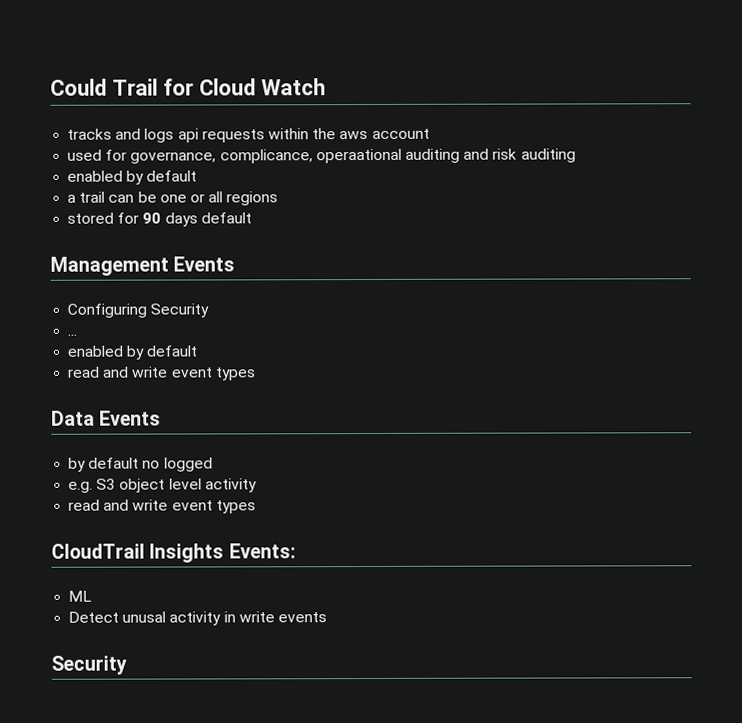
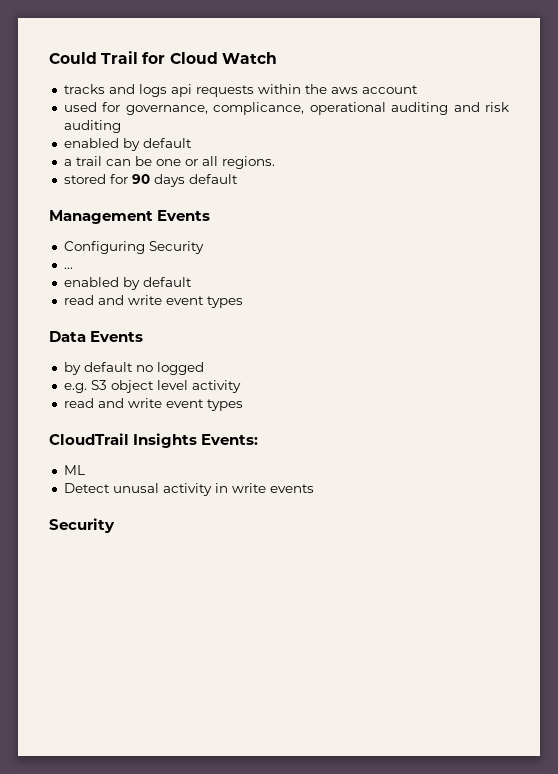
[315,148,402,164] operaational -> [309,102,386,115] operational
[226,191,279,206] regions -> [221,156,275,169] regions.

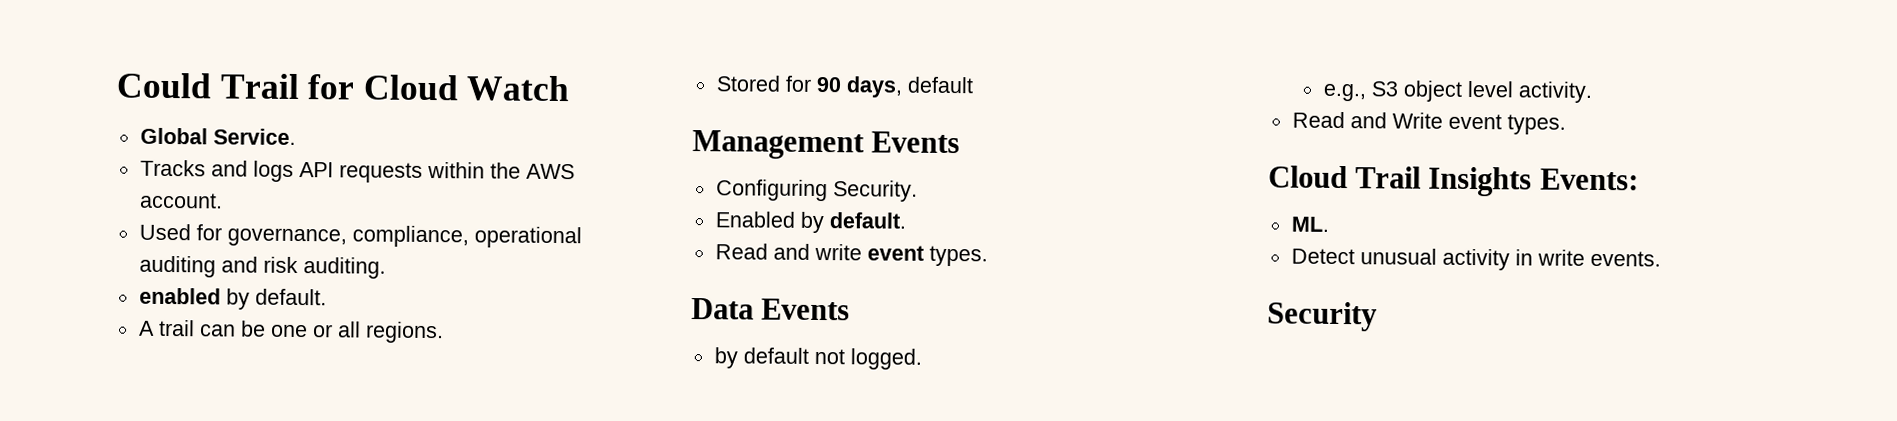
[63,84,105,94] tracks -> [139,127,296,145] [139,159,206,177] Global Service. // Tracks
[170,84,192,97] api -> [298,162,334,178] API
[330,85,418,94] [63,102,97,112] aws account // used -> [525,163,575,180] [138,192,223,209] [138,223,191,241] AWS account. // Used
[213,102,305,115] complicance, -> [351,225,469,248] compliance,
[63,120,121,133] [63,138,192,151] [63,159,72,166] auditing // enabled by default // a -> [302,257,386,279] [138,287,327,310] [138,320,155,336] auditing. // enabled by default. // A
[63,174,106,184] stored -> [715,75,781,92] Stored
[153,174,185,187] days -> [845,76,903,98] days,
[148,241,204,254] [63,267,73,269] [63,277,192,290] [63,295,243,308] Security // ... // enabled by default // read and write event types -> [832,180,918,202] [714,211,906,234] [714,243,988,267] Security. // Enabled by default. // Read and write event types.
[135,362,204,375] [63,380,241,393] [63,398,243,411] [49,433,129,445] no logged // e.g. S3 object level activity // read and write event types // CloudTrail -> [813,348,922,370] [1322,80,1593,103] [1291,111,1566,135] [1268,165,1422,189] not logged. // e.g., S3 object level activity. // Read and Write event types. // Cloud Trail
[63,465,85,475] ML -> [1290,216,1329,232] ML.
[112,483,159,493] unusal -> [1359,248,1437,265] unusual
[269,484,314,493] events -> [1589,250,1661,267] events.

